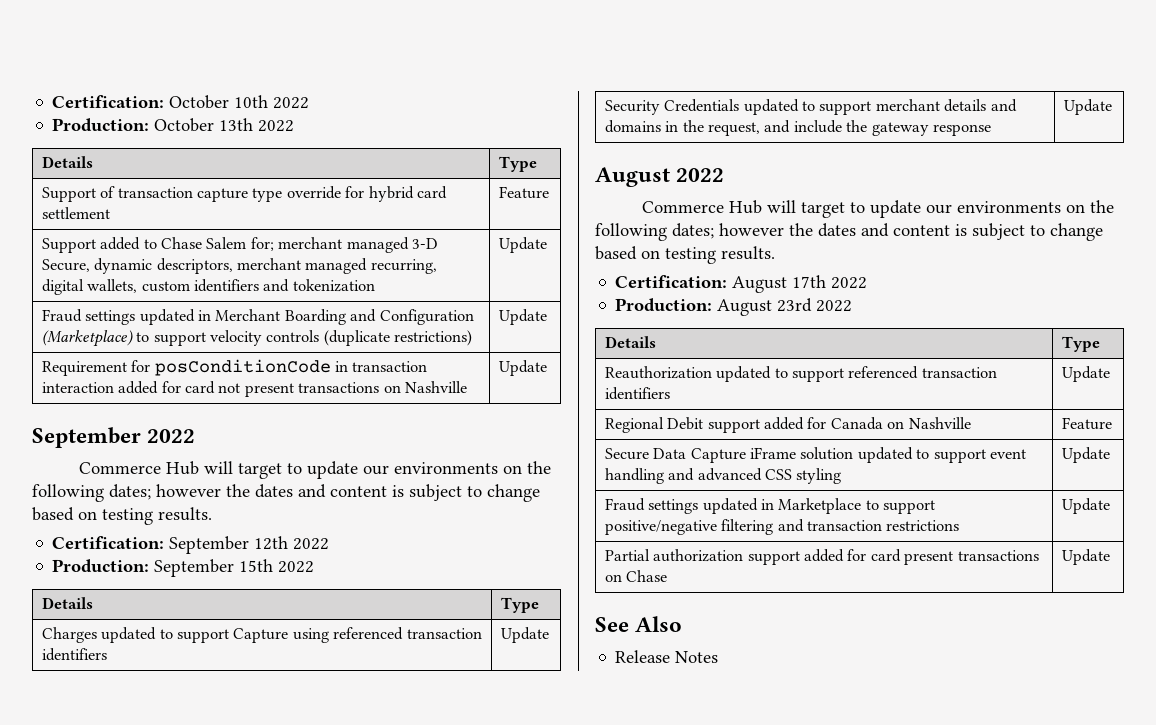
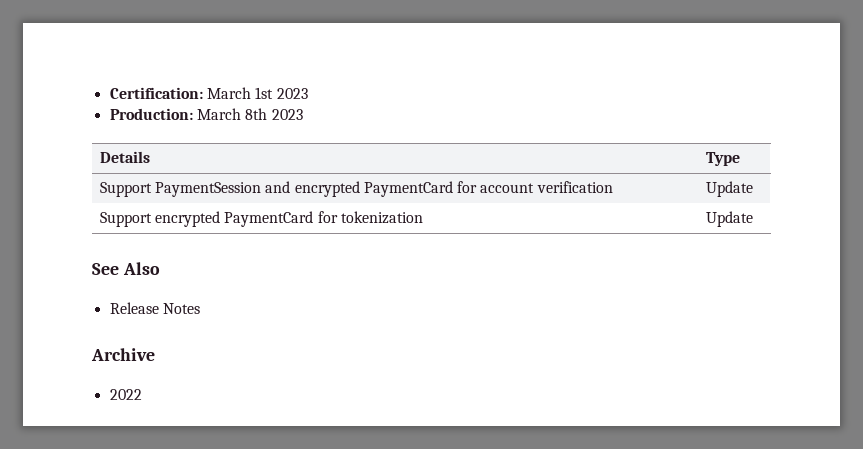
[52,95,310,109] [52,118,295,132] [41,156,93,168] [498,156,537,172] [41,186,448,202] [41,207,110,219] [498,186,549,199] [41,237,439,253] [41,258,437,274] [41,279,375,295] [498,237,547,253] [41,309,474,325] [41,330,473,347] [498,309,547,325] [41,359,428,376] [41,381,468,397] [498,360,547,376] [32,427,196,448] [79,461,552,479] [32,484,540,502] [32,507,212,525] [52,536,330,554] [52,559,315,577] [41,597,93,609] [500,597,539,613] [41,627,482,643] [41,648,107,661] [500,627,549,643] [604,99,1017,115] [604,120,992,136] [1063,99,1112,115] [595,167,725,187] [642,200,1115,218] [595,223,1103,241] [595,246,775,264] [615,275,868,293] [615,298,853,316] [604,336,656,348] [1061,336,1100,352] [604,366,997,382] [604,387,670,400] [1061,366,1110,382] [604,417,971,433] [1061,417,1112,430] [604,447,1027,463] [604,468,842,484] [1061,447,1110,463] [604,498,936,514] [604,519,960,535] [1061,498,1110,514] [604,549,1039,565] [604,570,668,582] Certification: October 10th 2022 // Production: October 13th 2022 // Details | Type // Support of transaction capture type override for hybrid card settlement | Feature // Support added to Chase Salem for; merchant managed 3-D Secure, dynamic descriptors, merchant managed recurring, digital wallets, custom identifiers and tokenization | Update // Fraud settings updated in Merchant Boarding and Configuration (Marketplace) to support velocity controls (duplicate restrictions) | Update // Requirement for posConditionCode in transaction interaction added for card not present transactions on Nashville | Update // September 2022 // Commerce Hub will target to update our environments on the following dates; however the dates and content is subject to change based on testing results. // Certification: September 12th 2022 // Production: September 15th 2022 // Details | Type // Charges updated to support Capture using referenced transaction identifiers | Update // Security Credentials updated to support merchant details and domains in the request, and include the gateway response | Update // August 2022 // Commerce Hub will target to update our environments on the following dates; however the dates and content is subject to change based on testing results. // Certification: August 17th 2022 // Production: August 23rd 2022 // Details | Type // Reauthorization updated to support referenced transaction identifiers | Update // Regional Debit support added for Canada on Nashville | Feature // Secure Data Capture iFrame solution updated to support event handling and advanced CSS styling | Update // Fraud settings updated in Marketplace to support positive/negative filtering and transaction restrictions | Update // Partial authorization support added for card present transactions on Chase -> [109,87,308,99] [109,108,303,120] [99,151,150,163] [705,152,740,166] [99,181,613,197] [705,181,753,197] [99,211,423,227] Certification: March 1st 2023 // Production: March 8th 2023 // Details | Type // Support PaymentSession and encrypted PaymentCard for account verification | Update // Support encrypted PaymentCard for tokenization
(719, 657) none -> [91,348,155,361] [109,389,142,400] // Archive // 2022

